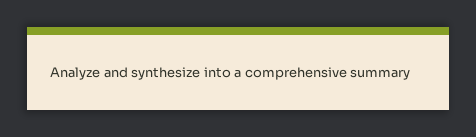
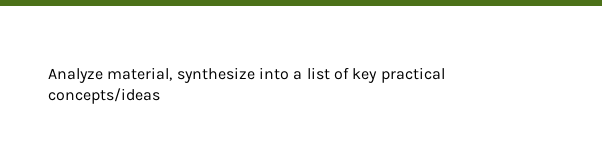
[103,67,128,78] and -> [107,67,173,81] material,
[244,67,411,80] comprehensive summary -> [306,67,445,83] [48,88,160,104] list of key practical concepts/ideas

